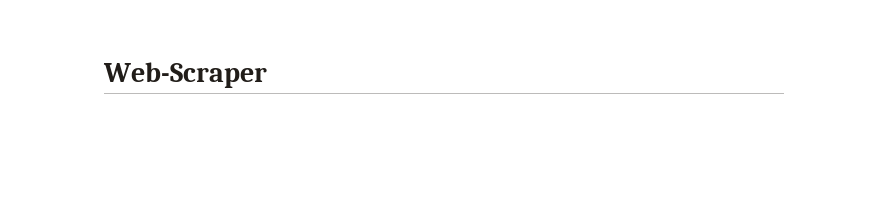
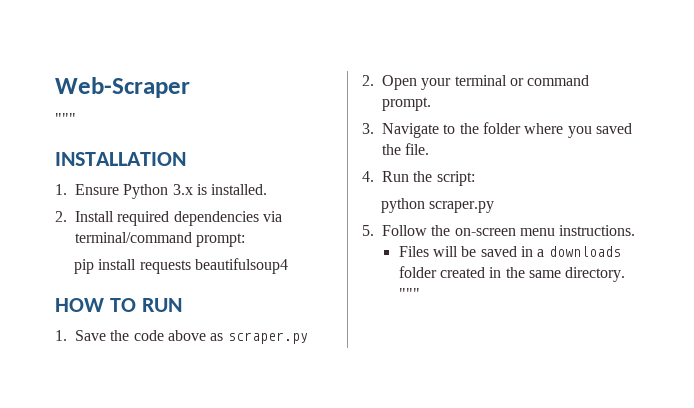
(267, 75) none -> [55,113,76,124] [55,152,186,166] [55,184,268,199] [55,211,282,226] [75,232,246,247] [73,258,288,274] [55,298,182,312] [55,330,308,344] [362,75,590,90] [382,97,431,111] [362,122,632,138] [382,143,430,155] [362,171,475,186] [380,198,495,213] [362,225,636,236] [398,246,621,257] [398,266,626,282] [398,288,420,299] // """ // INSTALLATION // 1. Ensure Python 3.x is installed. // 2. Install required dependencies via terminal/command prompt: // pip install requests beautifulsoup4 // HOW TO RUN // 1. Save the code above as scraper.py // 2. Open your terminal or command prompt. // 3. Navigate to the folder where you saved the file. // 4. Run the script: // python scraper.py // 5. Follow the on-screen menu instructions. // Files will be saved in a downloads folder created in the same directory. """

